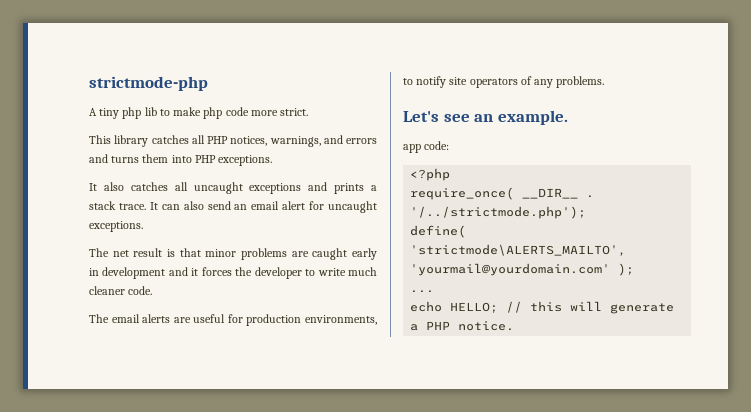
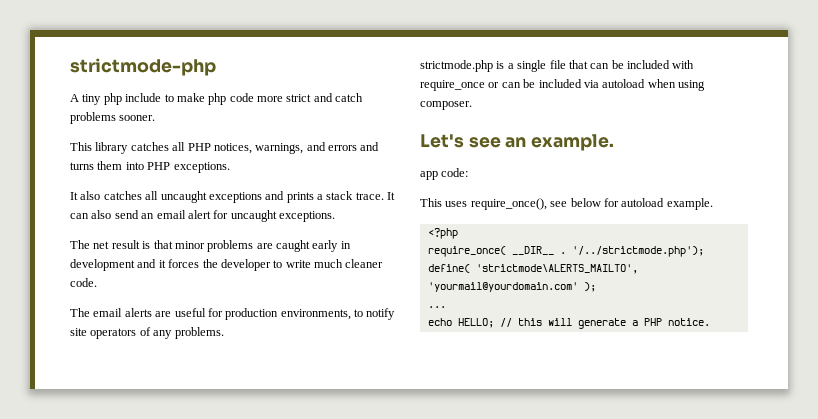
[144,107,157,116] lib -> [125,93,162,102] include
[280,108,309,116] strict. -> [286,93,364,102] [70,112,156,124] strict and catch problems sooner.
(605, 82) none -> [420,60,695,72] [420,79,705,91] [420,101,472,110] // strictmode.php is a single file that can be included with require_once or can be included via autoload when using composer.
(450, 145) none -> [420,198,713,210] // This uses require_once(), see below for autoload example.

